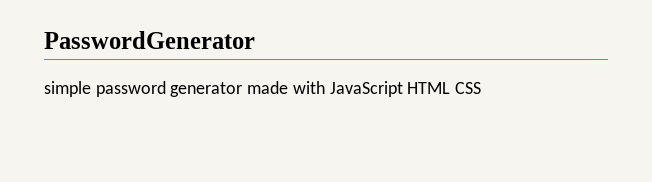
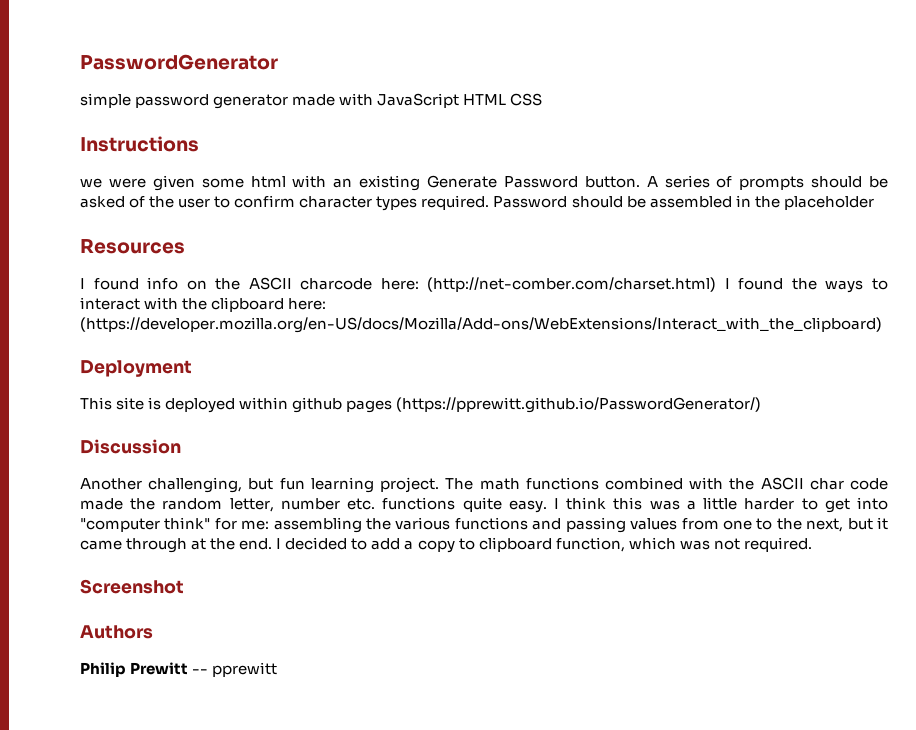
(482, 88) none -> [80,136,199,152] [80,175,888,191] [80,195,874,211] [80,239,185,254] [80,277,889,293] [80,297,327,312] [80,317,882,333] [80,360,192,377] [80,397,762,413] [80,439,181,454] [80,477,888,493] [80,497,888,513] [80,517,888,533] [80,537,812,553] [80,579,184,594] [80,625,153,639] [80,662,278,677] // Instructions // we were given some html with an existing Generate Password button. A series of prompts should be asked of the user to confirm character types required. Password should be assembled in the placeholder // Resources // I found info on the ASCII charcode here: (http://net-comber.com/charset.html) I found the ways to interact with the clipboard here: (https://developer.mozilla.org/en-US/docs/Mozilla/Add-ons/WebExtensions/Interact_with_the_clipboard) // Deployment // This site is deployed within github pages (https://pprewitt.github.io/PasswordGenerator/) // Discussion // Another challenging, but fun learning project. The math functions combined with the ASCII char code made the random letter, number etc. functions quite easy. I think this was a little harder to get into "computer think" for me: assembling the various functions and passing values from one to the next, but it came through at the end. I decided to add a copy to clipboard function, which was not required. // Screenshot // Authors // Philip Prewitt -- pprewitt

